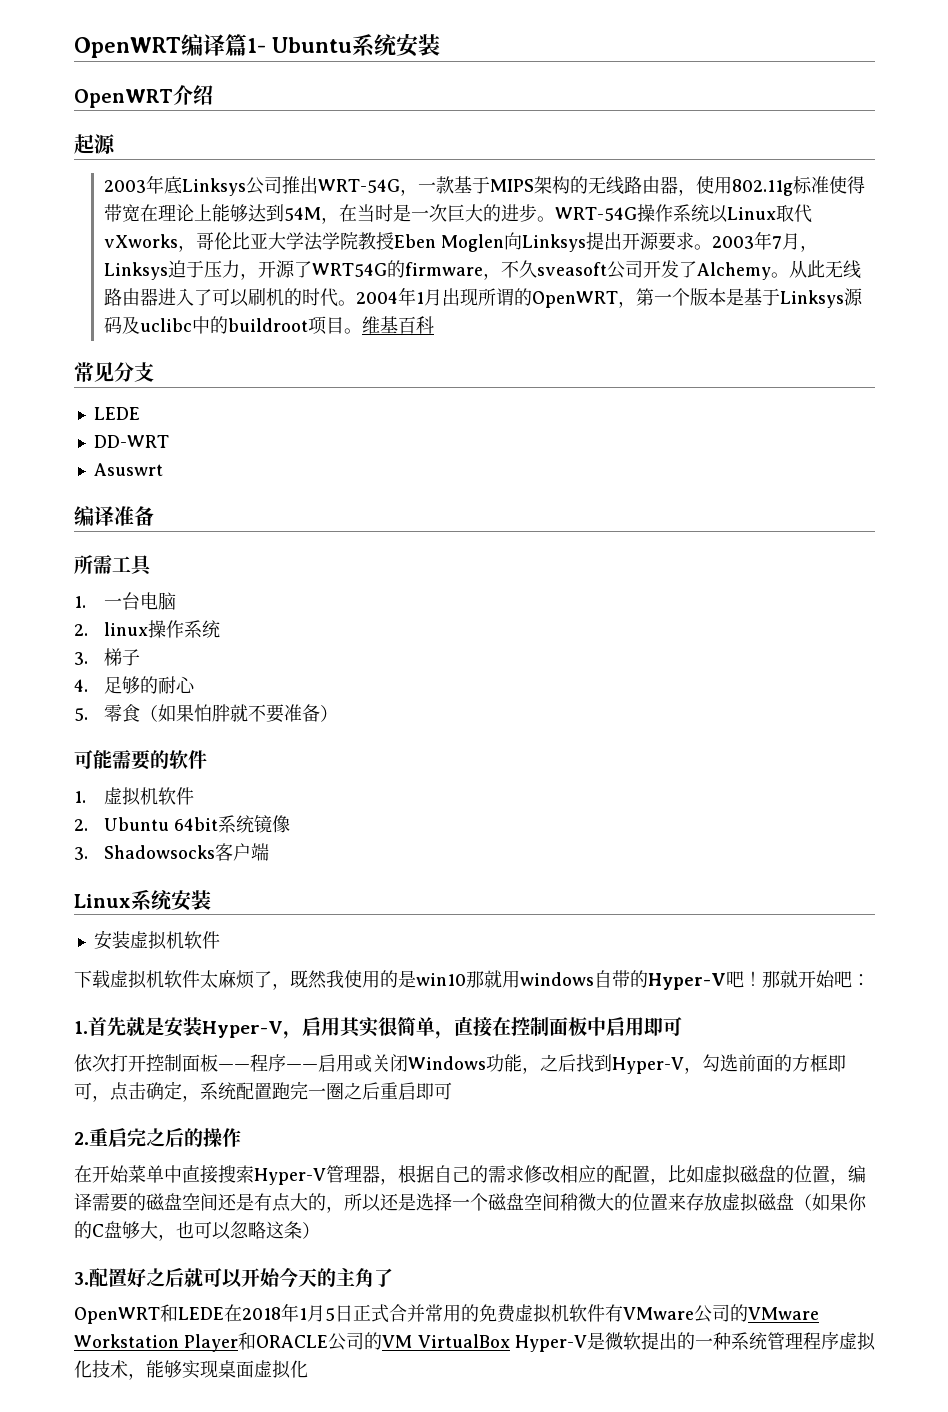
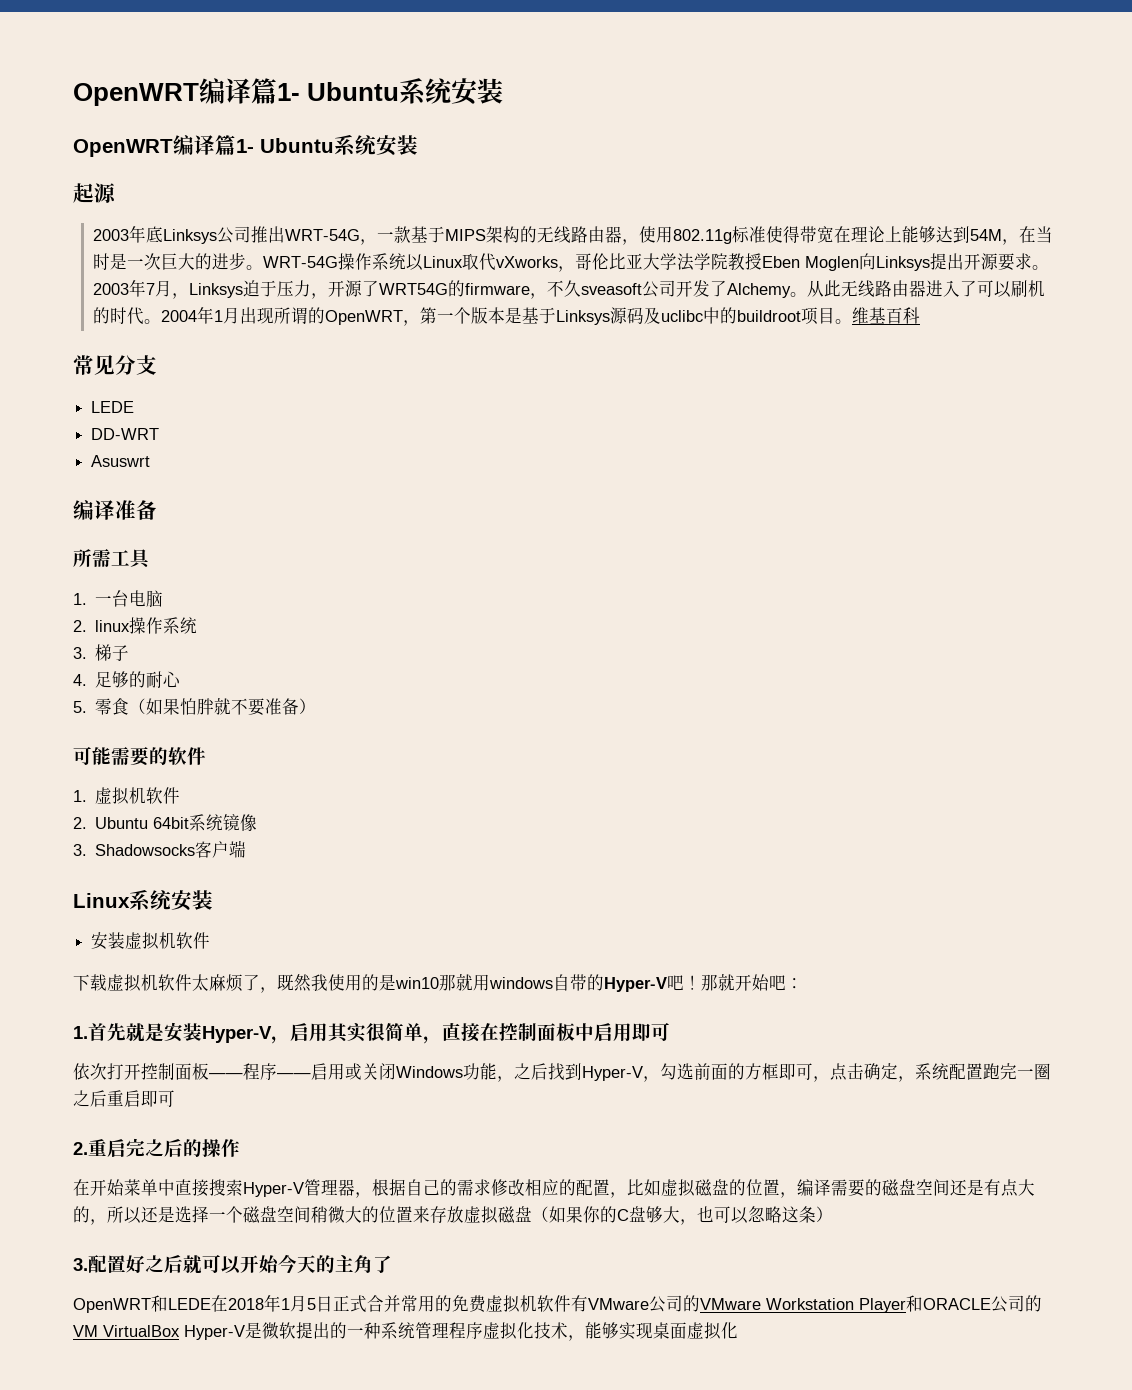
[173,85,213,105] 介绍 -> [173,134,418,156] 编译篇1- Ubuntu系统安装

